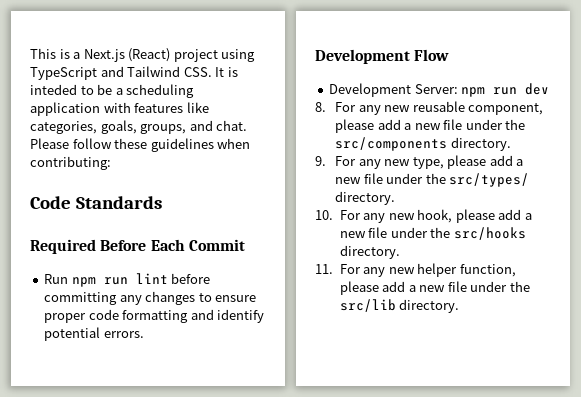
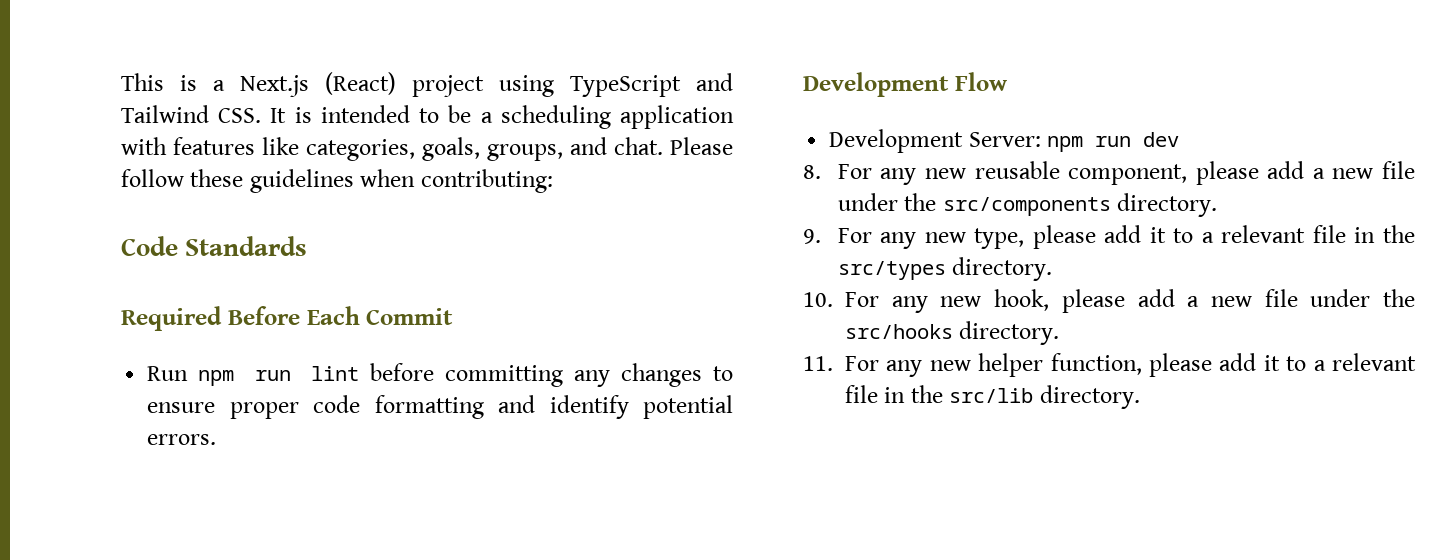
[30,84,77,95] inteded -> [320,105,410,123] intended
[516,159,524,166] [335,173,530,187] a new file under the src/types/ -> [1149,225,1415,243] [837,261,946,280] it to a relevant file in the src/types
[408,281,508,292] a new file under -> [1263,353,1416,371] [845,385,906,403] it to a relevant file in

